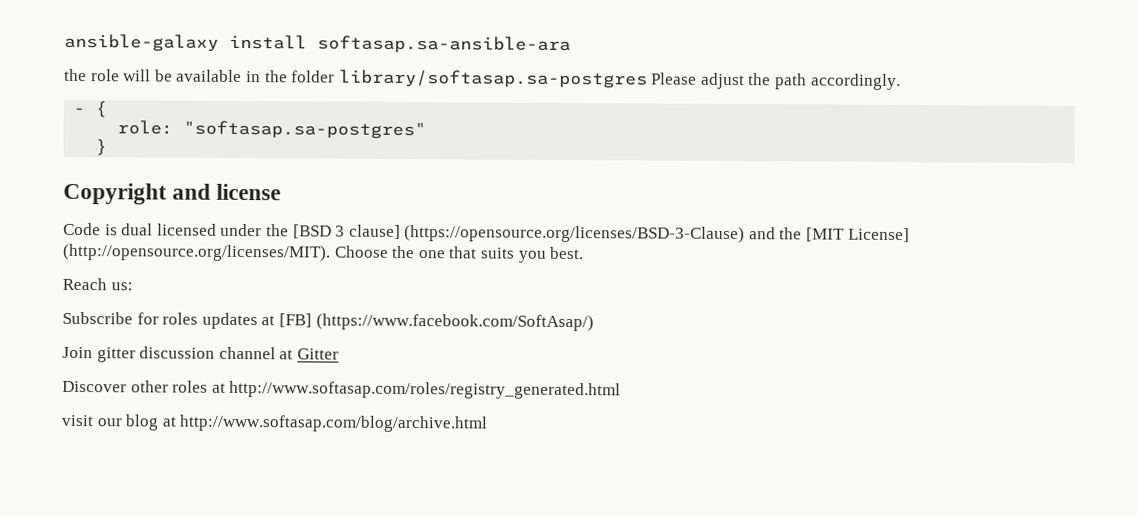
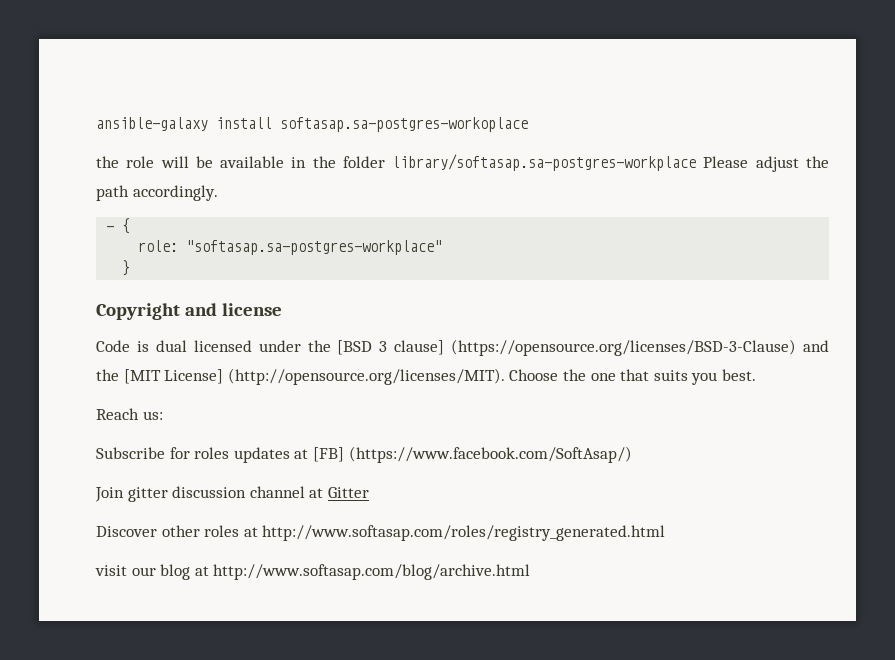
[317,35,571,55] softasap.sa-ansible-ara -> [280,117,528,132] softasap.sa-postgres-workoplace
[338,69,648,89] library/softasap.sa-postgres -> [392,154,697,171] library/softasap.sa-postgres-workplace
[183,120,427,140] "softasap.sa-postgres" -> [186,240,443,255] "softasap.sa-postgres-workplace"

